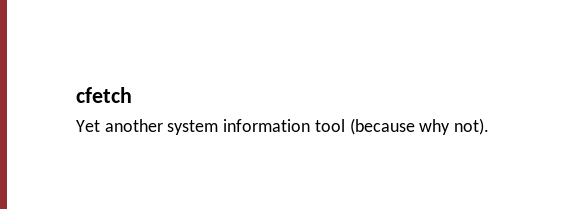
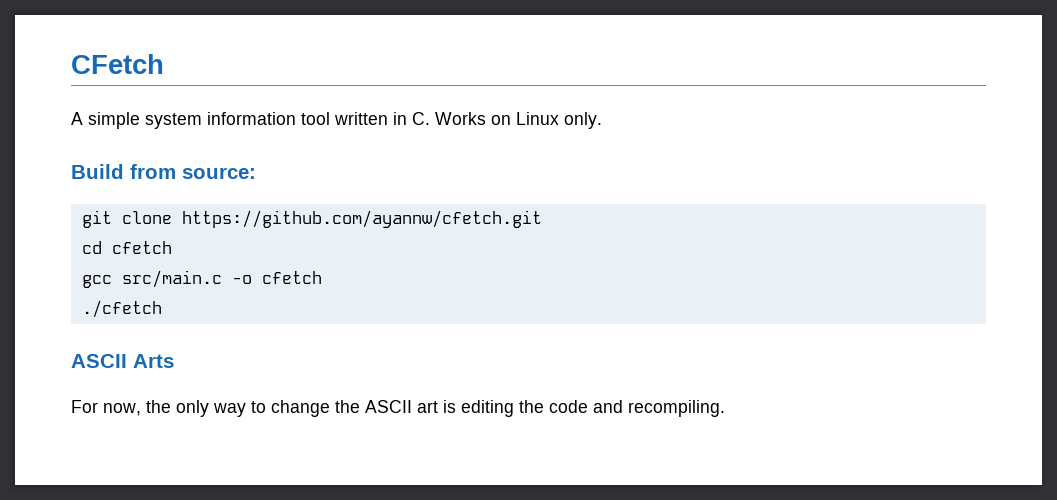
[76,87,132,103] [76,118,490,135] cfetch // Yet another system information tool (because why not). -> [71,54,164,74] [71,112,602,129] [71,164,256,179] [81,210,542,228] [81,241,172,254] [81,270,322,288] [81,300,162,318] [71,354,174,368] [71,400,725,417] CFetch // A simple system information tool written in C. Works on Linux only. // Build from source: // git clone https://github.com/ayannw/cfetch.git // cd cfetch // gcc src/main.c -o cfetch // ./cfetch // ASCII Arts // For now, the only way to change the ASCII art is editing the code and recompiling.

